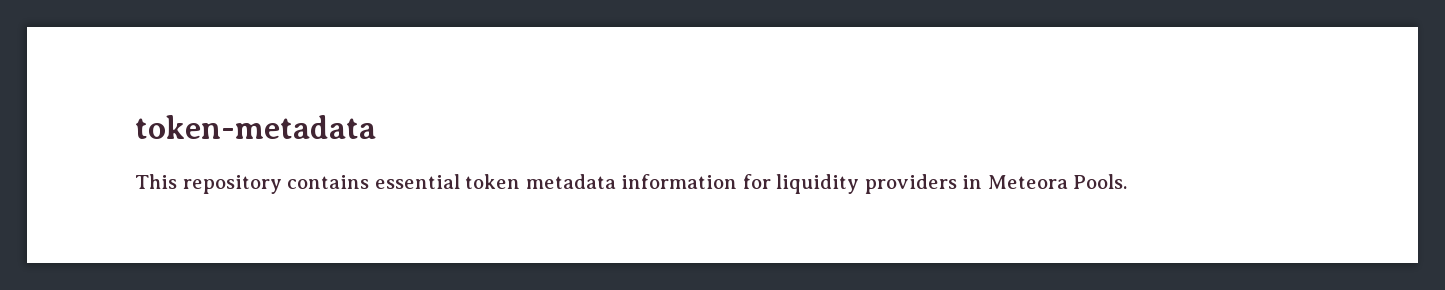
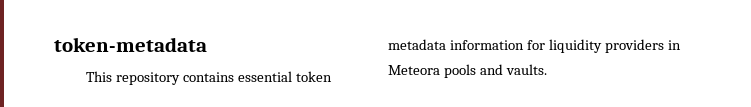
[1073,174,1128,189] Pools. -> [443,64,547,78] pools and vaults.

